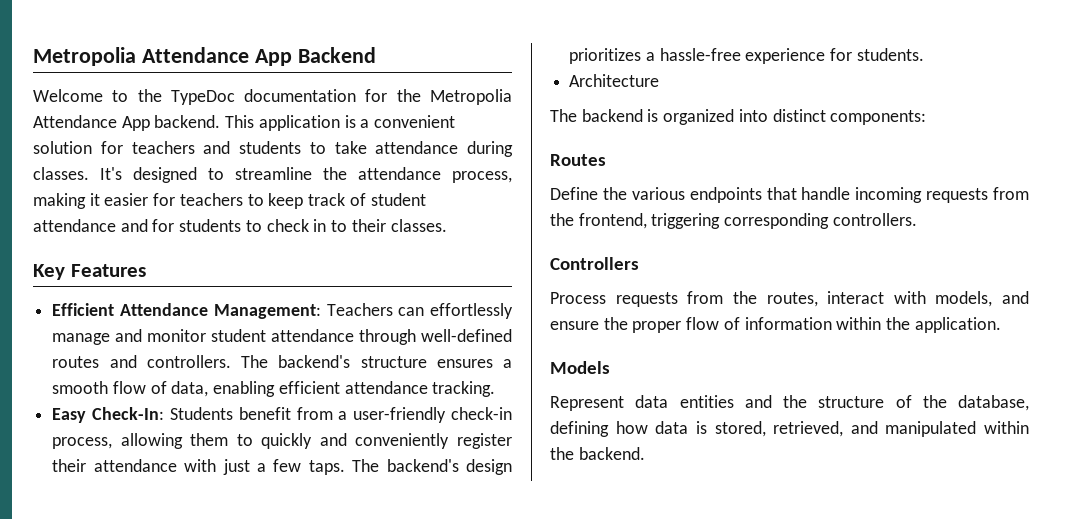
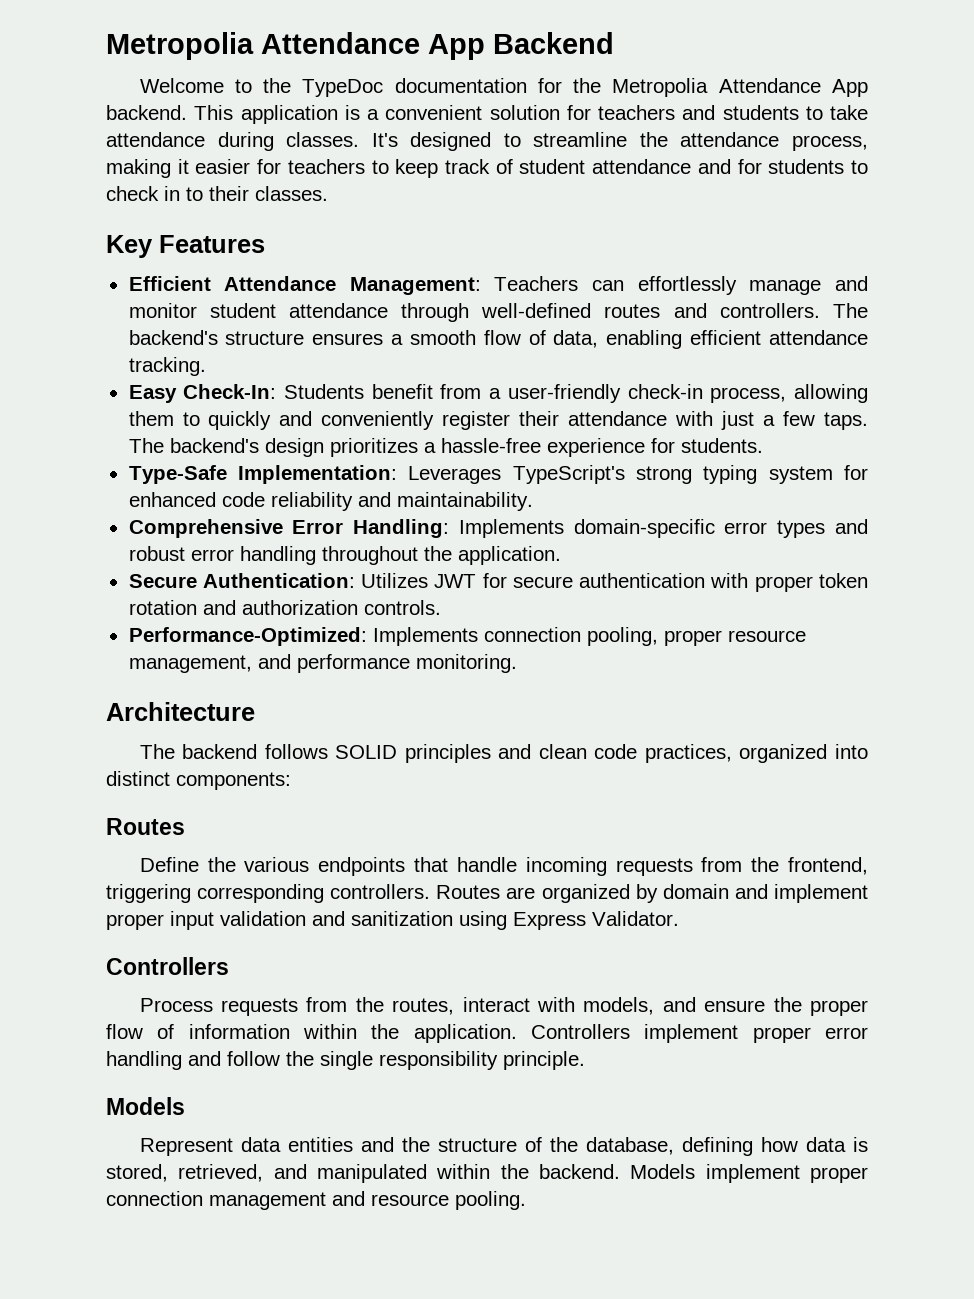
[569,74,660,87] [550,109,659,122] Architecture // The backend is -> [128,465,869,484] [128,492,533,511] [128,519,869,538] [128,546,561,565] [128,573,869,592] [128,600,441,615] [128,627,806,646] [128,654,517,673] [106,702,255,721] [139,744,732,763] Type-Safe Implementation: Leverages TypeScript's strong typing system for enhanced code reliability and maintainability. // Comprehensive Error Handling: Implements domain-specific error types and robust error handling throughout the application. // Secure Authentication: Utilizes JWT for secure authentication with proper token rotation and authorization controls. // Performance-Optimized: Implements connection pooling, proper resource management, and performance monitoring. // Architecture // The backend follows SOLID principles and clean code practices,
(917, 219) none -> [436,884,868,903] [106,911,679,930] Routes are organized by domain and implement proper input validation and sanitization using Express Validator.
(1001, 325) none -> [531,1024,869,1043] [106,1051,585,1070] Controllers implement proper error handling and follow the single responsibility principle.
(645, 453) none -> [630,1164,869,1183] [106,1191,526,1210] Models implement proper connection management and resource pooling.

